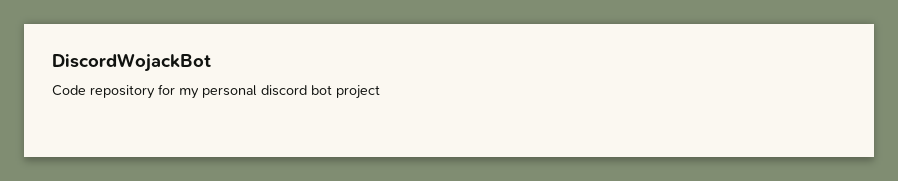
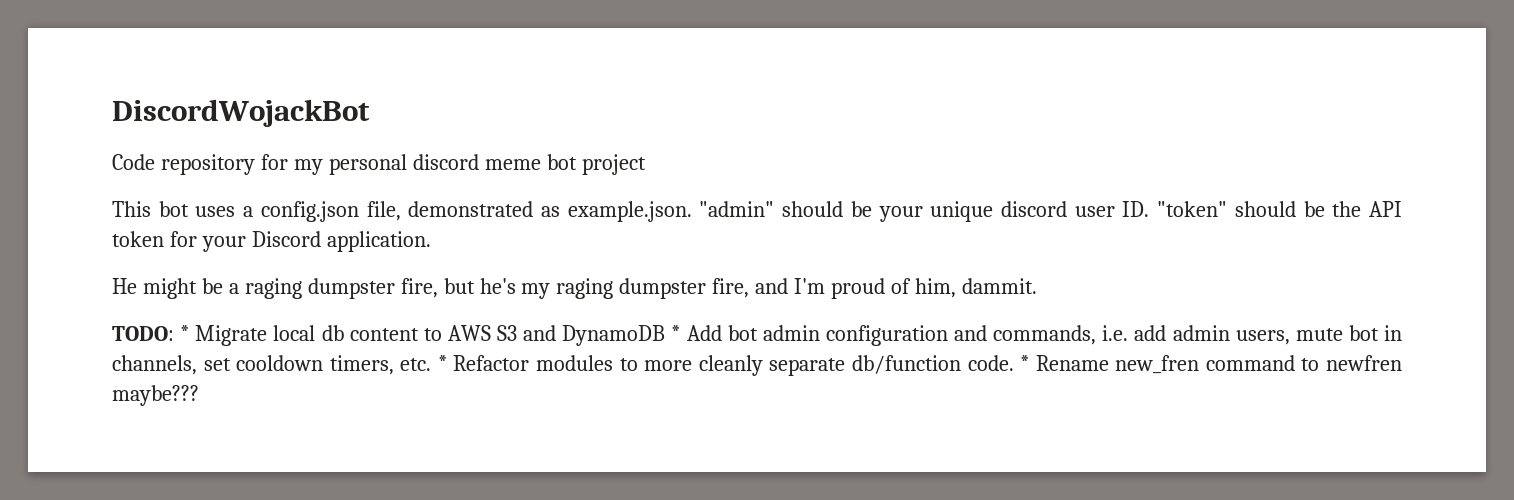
(307, 90) none -> [484,159,541,170] meme
(380, 92) none -> [112,201,1402,222] [112,231,431,252] [112,278,1037,299] [112,325,1402,346] [112,355,1402,376] [112,385,199,406] // This bot uses a config.json file, demonstrated as example.json. "admin" should be your unique discord user ID. "token" should be the API token for your Discord application. // He might be a raging dumpster fire, but he's my raging dumpster fire, and I'm proud of him, dammit. // TODO: * Migrate local db content to AWS S3 and DynamoDB * Add bot admin configuration and commands, i.e. add admin users, mute bot in channels, set cooldown timers, etc. * Refactor modules to more cleanly separate db/function code. * Rename new_fren command to newfren maybe???

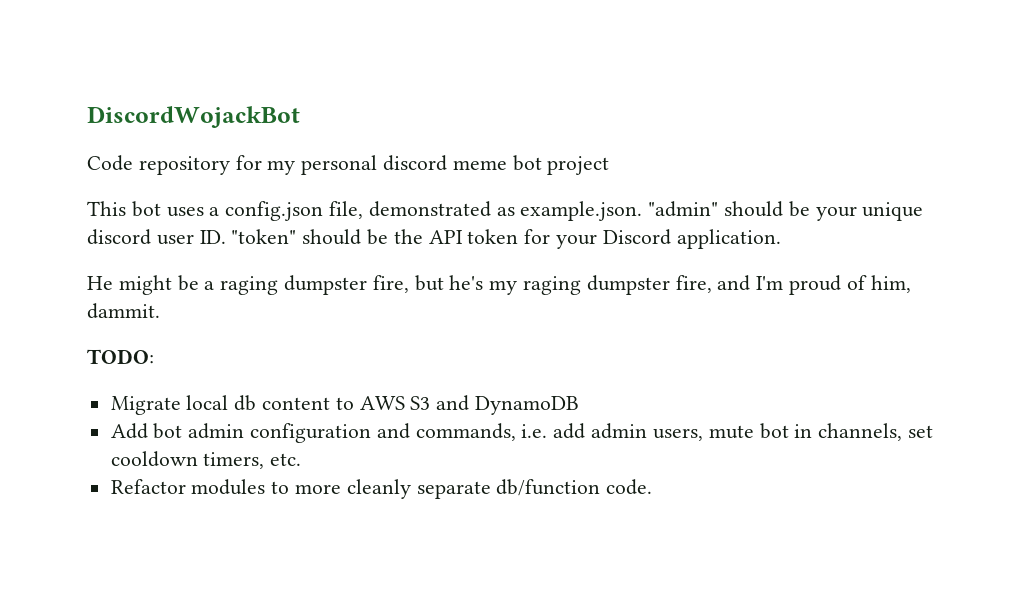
[180,325,190,341] * -> (154, 356) //
[671,325,681,341] * -> (580, 405) //
[437,355,447,371] * -> (302, 459) //
[1020,355,1402,374] [112,385,199,406] * Rename new_fren command to newfren maybe??? -> (653, 487) none

